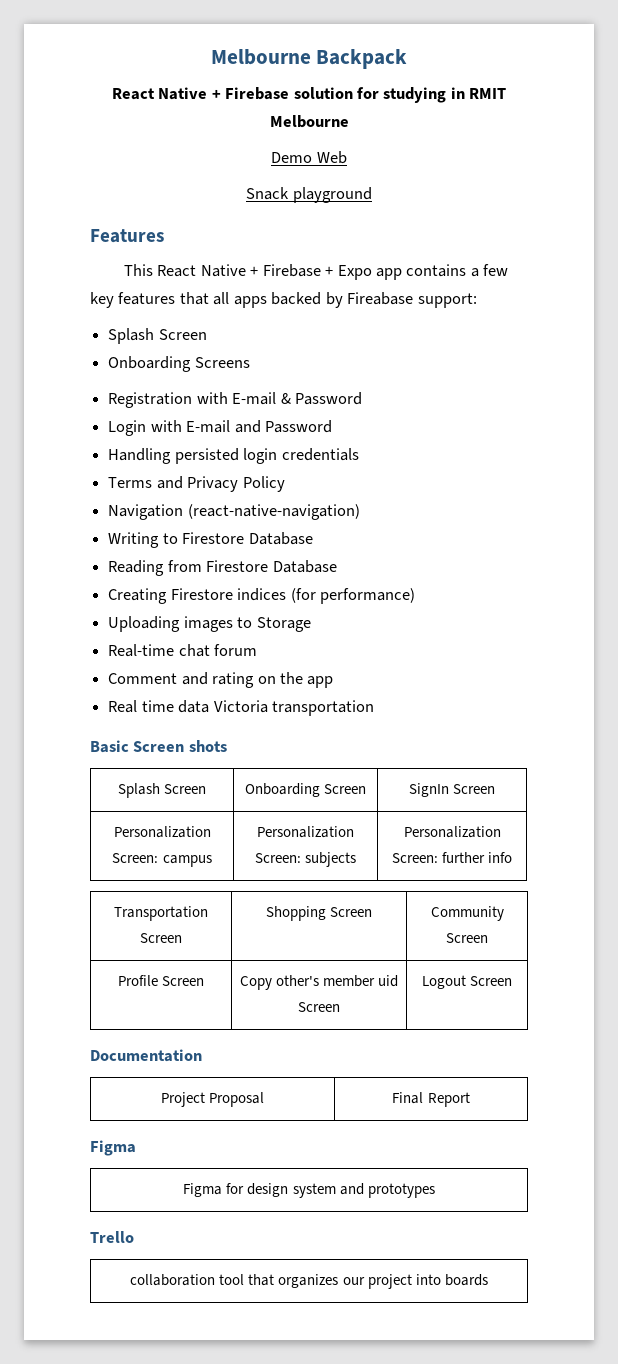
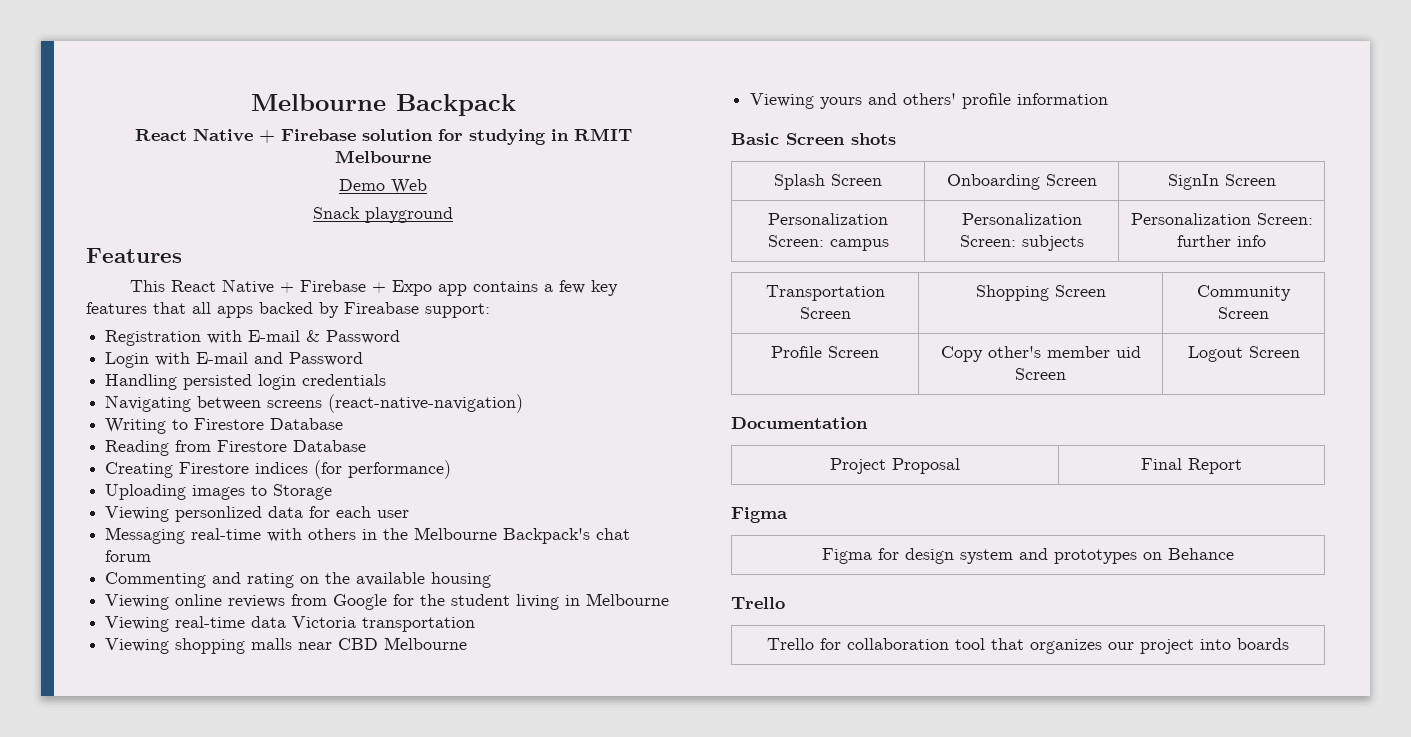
[108,328,207,344] [108,356,250,372] // Splash Screen // Onboarding Screens -> (490, 310) none
[108,476,285,492] [108,504,184,520] Terms and Privacy Policy // Navigation -> [105,395,323,412] Navigating between screens
[108,644,175,657] Real-time -> [105,506,410,522] [105,527,591,544] Viewing personlized data for each user // Messaging real-time with others in the Melbourne Backpack's
[108,673,178,684] Comment -> [105,572,207,588] Commenting
[307,676,334,688] [108,700,374,716] app // Real time data Victoria transportation -> [356,572,492,588] [105,593,670,610] [105,616,476,632] [105,637,468,654] [750,93,1109,109] available housing // Viewing online reviews from Google for the student living in Melbourne // Viewing real-time data Victoria transportation // Viewing shopping malls near CBD Melbourne // Viewing yours and others' profile information
(435, 1190) none -> [1143,548,1234,560] on Behance
(134, 1237) none -> [767,638,841,650] Trello for

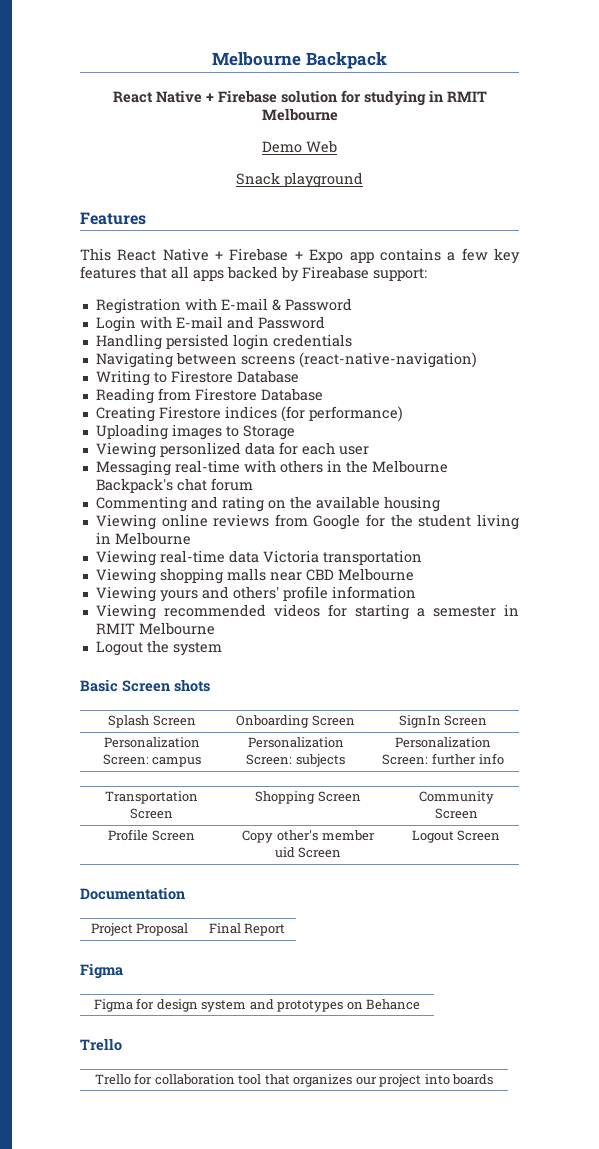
(1109, 99) none -> [95,604,519,620] [95,622,215,635] [95,640,222,656] // Viewing recommended videos for starting a semester in RMIT Melbourne // Logout the system

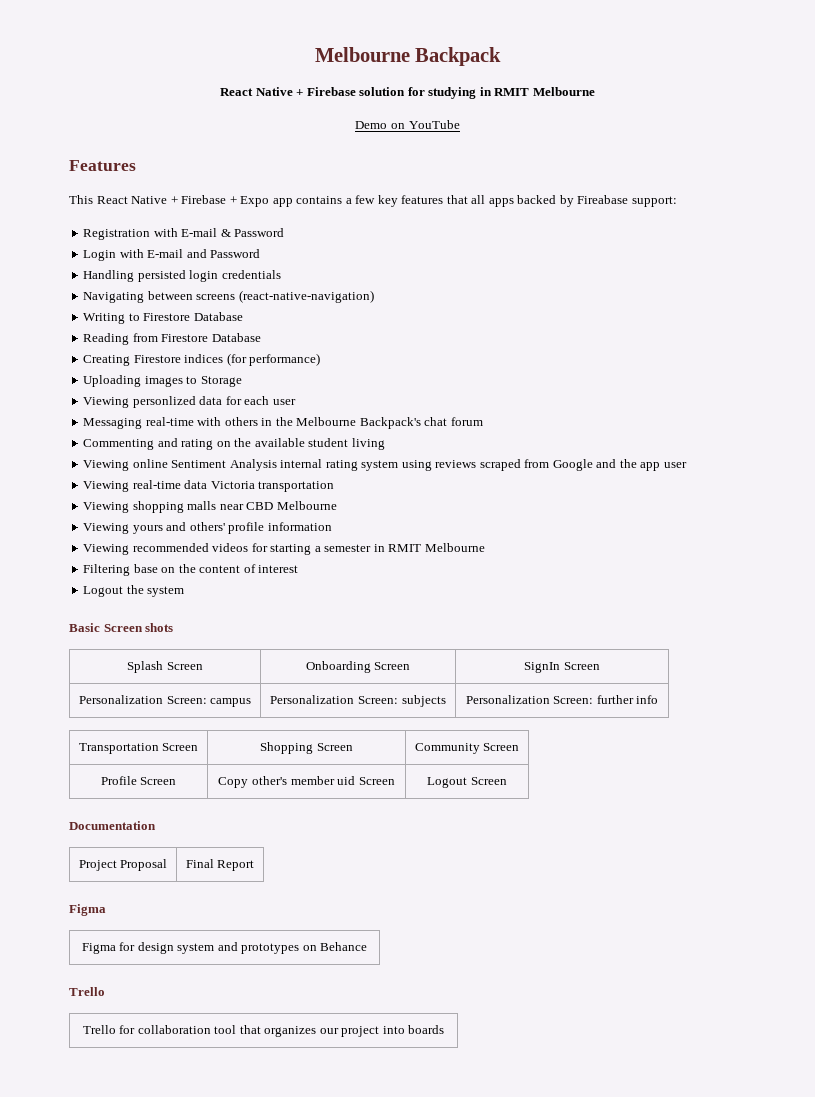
[306,140,337,153] [236,172,363,188] Web // Snack playground -> [391,120,460,129] on YouTube
[383,496,440,512] housing -> [308,438,385,450] student living
[213,514,520,530] [95,532,191,545] reviews from Google for the student living in Melbourne -> [171,459,687,471] Sentiment Analysis internal rating system using reviews scraped from Google and the app user
(215, 628) none -> [83,564,299,576] // Filtering base on the content of interest

